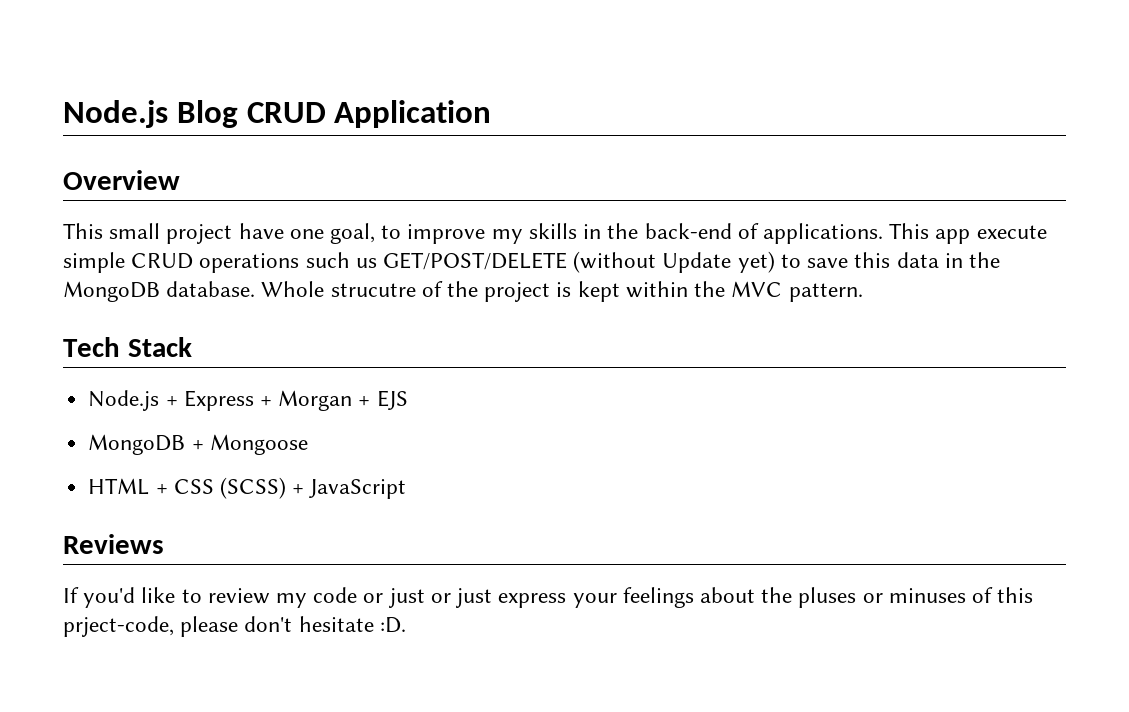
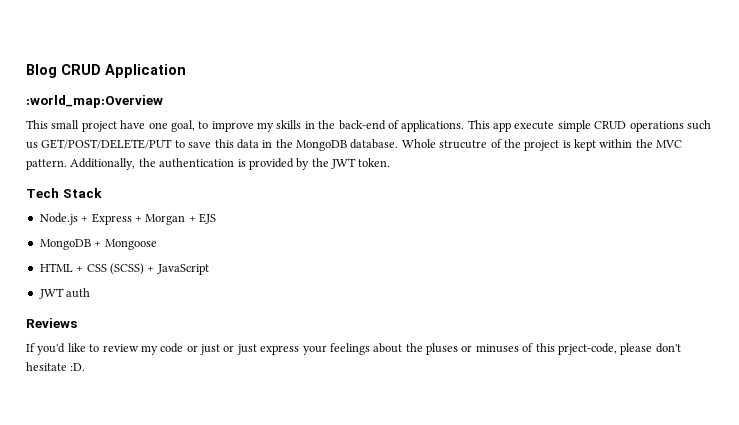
[63,100,168,128] Node.js -> (26, 71) none
[63,170,180,190] Overview -> [26,95,163,108] :world_map:Overview
[383,251,775,273] GET/POST/DELETE (without Update yet) -> [41,139,173,149] GET/POST/DELETE/PUT
(863, 292) none -> [70,158,391,170] Additionally, the authentication is provided by the JWT token.
(407, 489) none -> [38,288,91,299] // JWT auth

